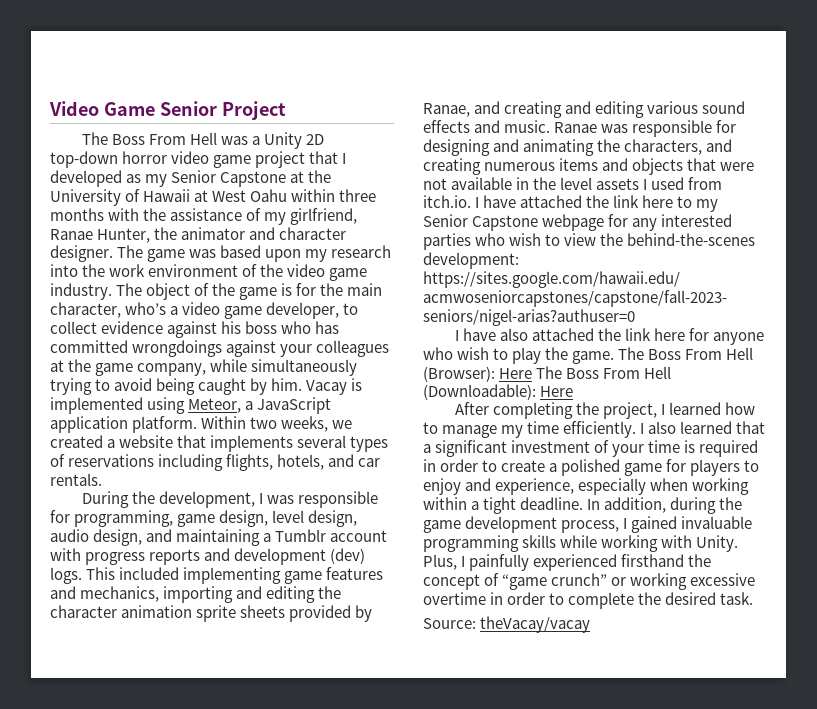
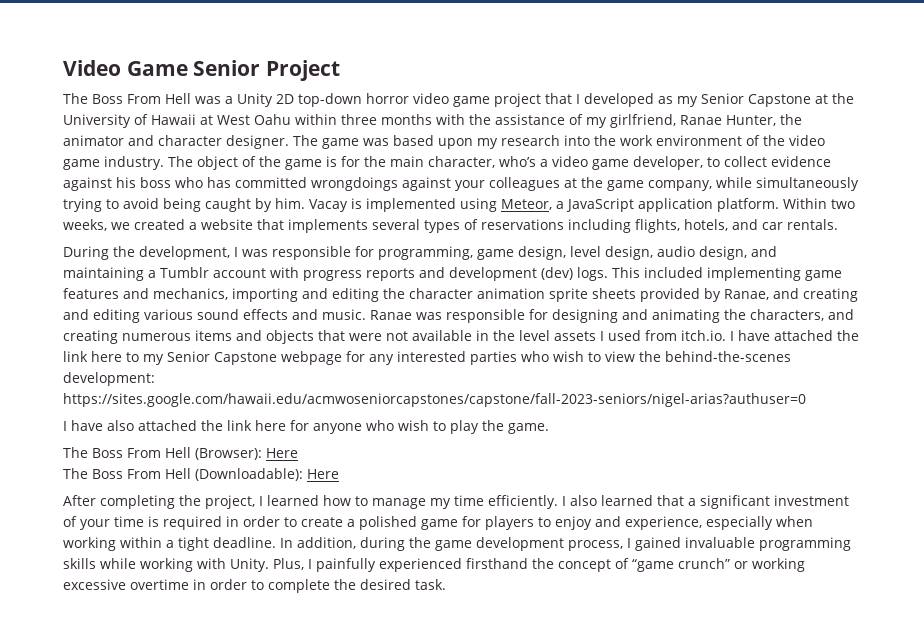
(615, 357) none -> (549, 428) //
(533, 373) none -> (298, 453) //
[423,616,591,633] // Source: theVacay/vacay -> (446, 584) none

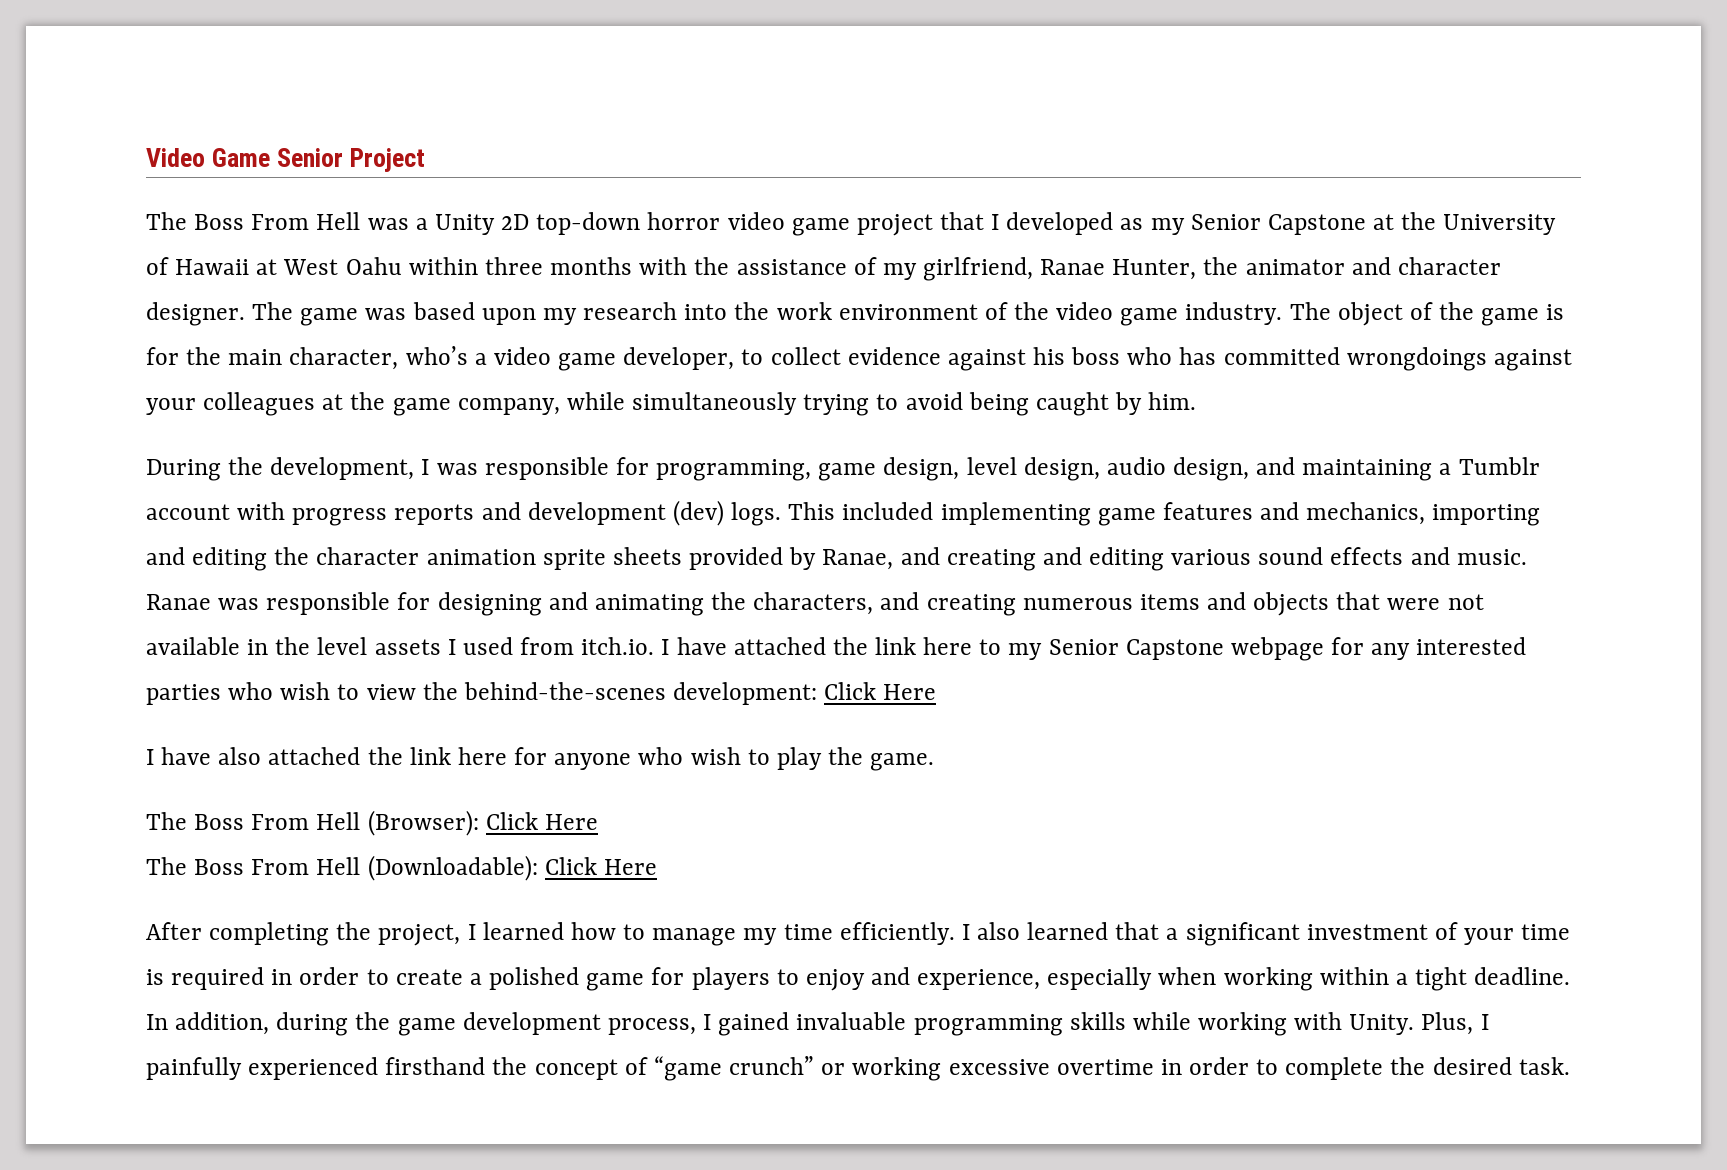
[309,198,855,212] [63,219,838,233] Vacay is implemented using Meteor, a JavaScript application platform. Within two weeks, we created a website that implements several types of reservations including flights, hotels, and car rentals. -> (1197, 401) none
[63,393,806,407] https://sites.google.com/hawaii.edu/acmwoseniorcapstones/capstone/fall-2023-seniors/nigel-arias?authuser=0 -> [824,682,937,700] Click Here
(262, 454) none -> [485,812,538,830] Click
(303, 474) none -> [544,857,597,875] Click

